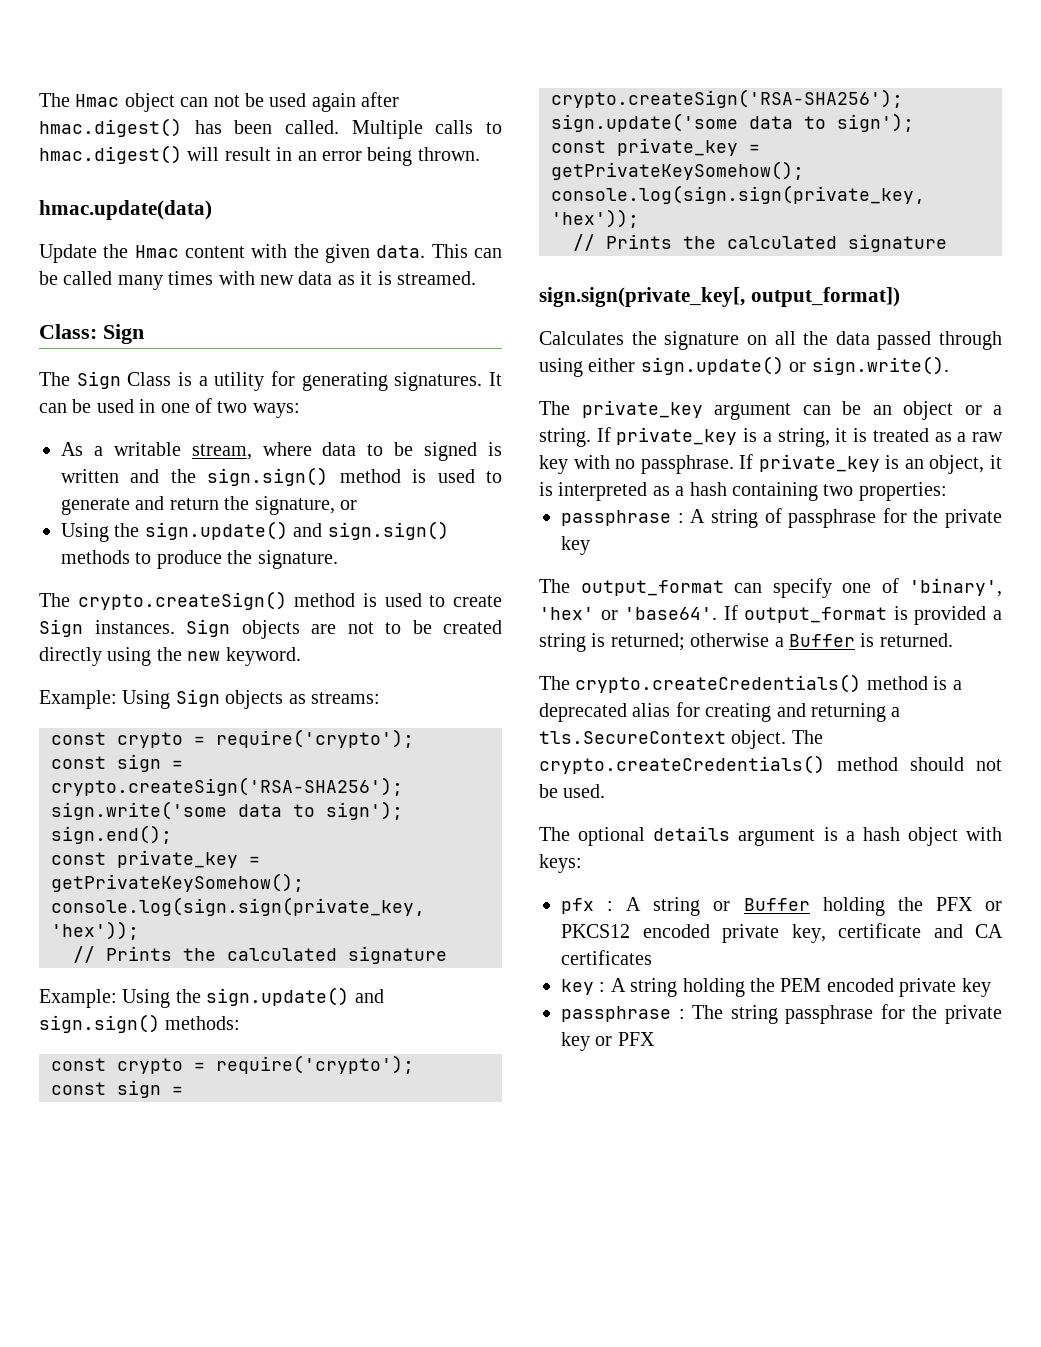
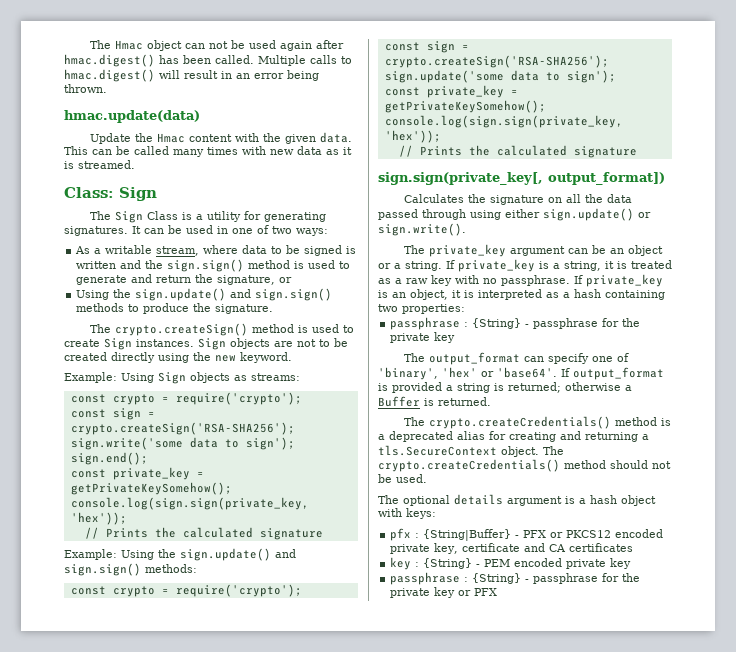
[690,508,782,528] A string of -> [472,318,530,329] {String} -
[626,897,923,916] A string or Buffer holding the -> [423,529,520,541] {String|Buffer} -
[610,978,775,997] A string holding the -> [423,558,481,569] {String} -
[692,1005,778,1024] The string -> [472,573,530,584] {String} -

